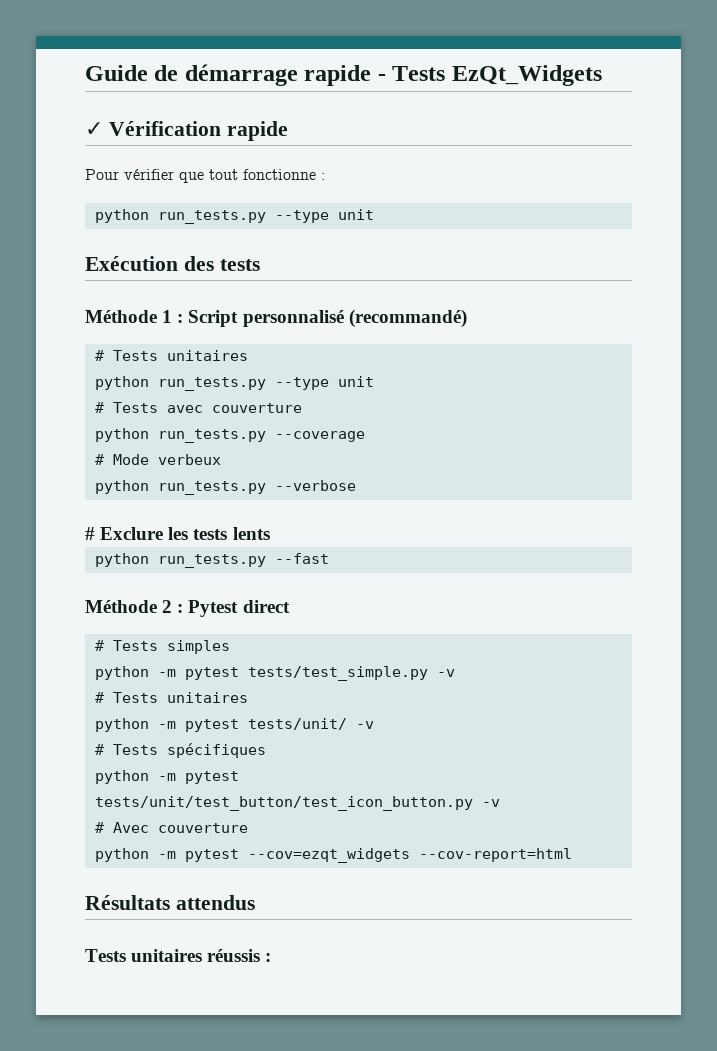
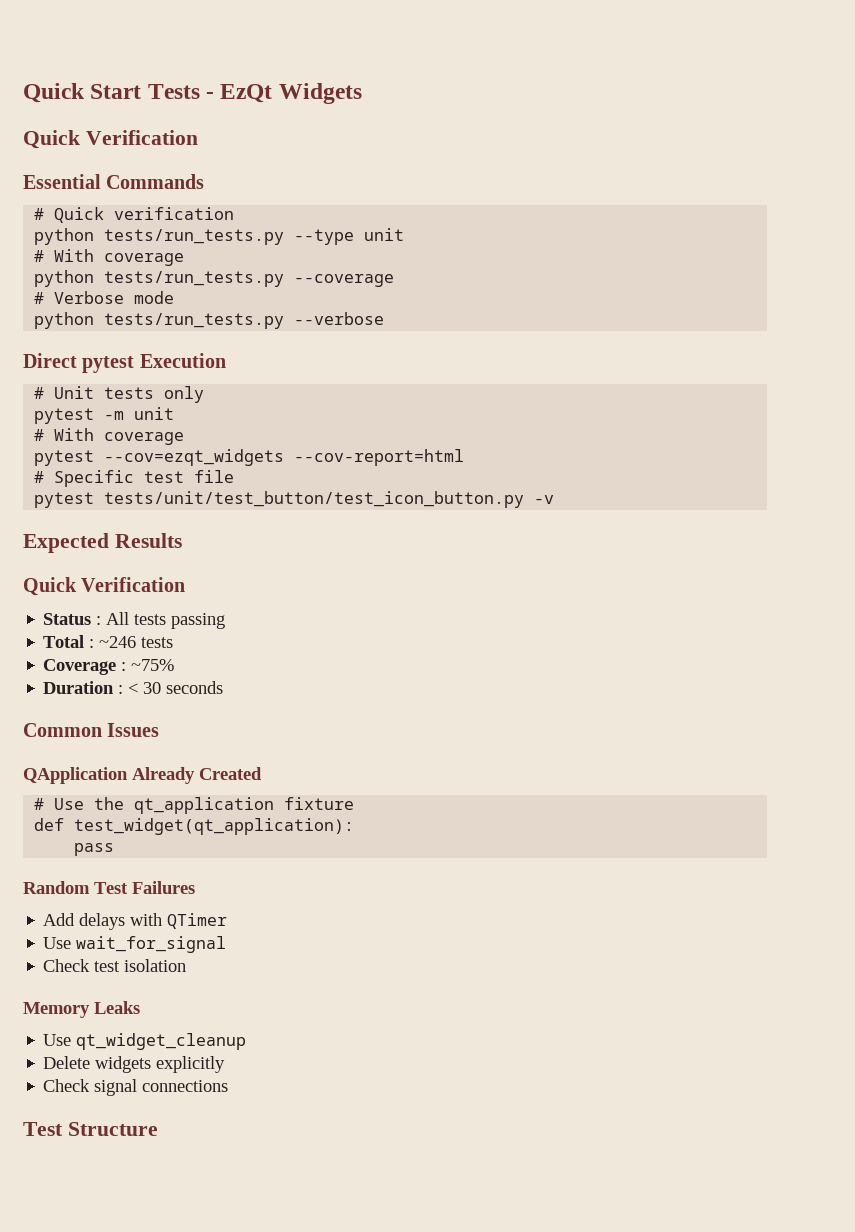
[85,64,602,86] [85,121,288,141] [85,169,325,183] [94,209,374,224] [85,256,260,271] [85,309,467,328] [94,350,248,361] [94,376,266,391] Guide de démarrage rapide - Tests EzQt_Widgets // ✓ Vérification rapide // Pour vérifier que tout fonctionne : // python run_tests.py --type unit // Exécution des tests // Méthode 1 : Script personnalisé (recommandé) // # Tests unitaires // python run_tests.py -> [23,83,362,104] [23,130,198,149] [23,174,205,189] [34,207,235,223] [34,228,285,245] Quick Start Tests - EzQt Widgets // Quick Verification // Essential Commands // # Quick verification // python tests/run_tests.py
[112,402,302,413] [94,428,266,443] Tests avec couverture // python run_tests.py -> [54,249,185,266] [34,270,285,287] With coverage // python tests/run_tests.py
[112,454,221,465] [94,480,266,495] Mode verbeux // python run_tests.py -> [54,291,175,304] [34,312,285,329] Verbose mode // python tests/run_tests.py
[85,527,270,540] [94,553,329,568] [85,600,290,617] [94,640,230,654] [94,666,455,681] [94,692,248,703] [94,718,374,732] [94,743,266,758] [94,770,239,784] [94,796,500,811] [94,822,248,833] [94,848,572,863] [85,895,255,910] [85,949,272,962] # Exclure les tests lents // python run_tests.py --fast // Méthode 2 : Pytest direct // # Tests simples // python -m pytest tests/test_simple.py -v // # Tests unitaires // python -m pytest tests/unit/ -v // # Tests spécifiques // python -m pytest tests/unit/test_button/test_icon_button.py -v // # Avec couverture // python -m pytest --cov=ezqt_widgets --cov-report=html // Résultats attendus // Tests unitaires réussis : -> [23,353,226,373] [34,386,205,403] [34,407,175,424] [34,428,185,445] [34,449,465,466] [34,470,235,487] [34,491,555,508] [23,533,182,553] [23,577,186,596] [43,612,226,629] [43,635,174,648] [43,659,175,675] [43,681,224,694] [23,723,160,737] [23,767,262,784] [34,797,355,814] [34,818,355,835] [74,843,115,856] [23,881,195,894] [43,913,228,930] [43,936,227,953] [43,959,187,972] [23,1001,140,1018] [43,1033,247,1050] [43,1056,226,1073] [43,1079,229,1096] [23,1122,158,1136] Direct pytest Execution // # Unit tests only // pytest -m unit // # With coverage // pytest --cov=ezqt_widgets --cov-report=html // # Specific test file // pytest tests/unit/test_button/test_icon_button.py -v // Expected Results // Quick Verification // Status : All tests passing // Total : ~246 tests // Coverage : ~75% // Duration : < 30 seconds // Common Issues // QApplication Already Created // # Use the qt_application fixture // def test_widget(qt_application): // pass // Random Test Failures // Add delays with QTimer // Use wait_for_signal // Check test isolation // Memory Leaks // Use qt_widget_cleanup // Delete widgets explicitly // Check signal connections // Test Structure

